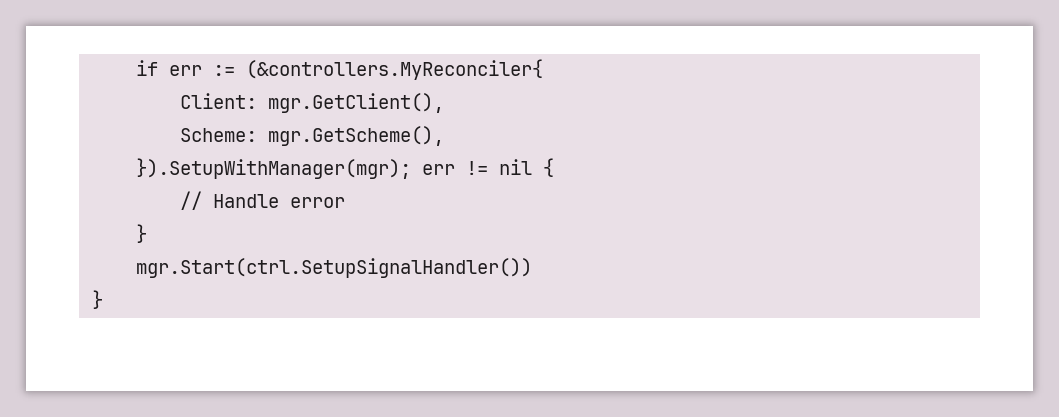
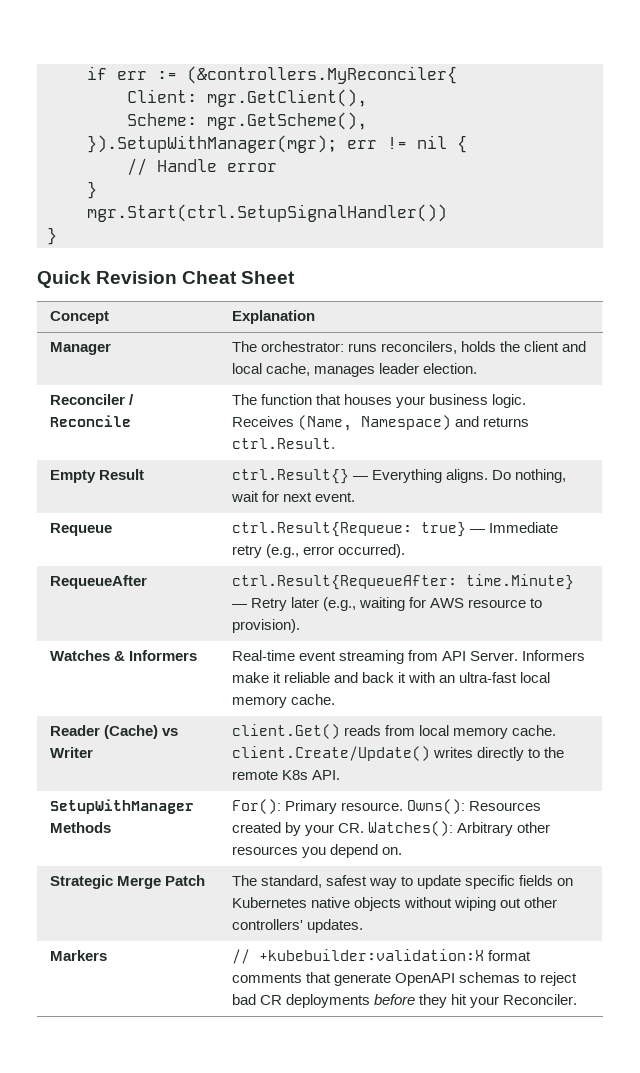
(103, 299) none -> [37,271,296,288] [49,311,109,324] [231,310,315,324] [49,342,111,355] [231,341,586,354] [231,363,477,377] [49,394,134,405] [49,415,131,427] [231,394,526,408] [231,415,529,431] [231,438,335,449] [49,469,144,483] [231,469,566,484] [230,491,355,502] [49,523,112,536] [231,522,558,537] [231,544,405,558] [49,575,147,589] [231,574,574,590] [231,597,542,611] [231,619,300,633] [49,650,197,661] [231,650,585,664] [231,672,551,683] [231,694,335,708] [49,725,178,739] [49,747,93,758] [231,724,556,739] [231,746,564,761] [231,770,340,780] [49,799,194,814] [49,822,111,833] [231,799,541,814] [231,821,550,836] [231,844,402,858] [49,875,205,889] [231,875,573,889] [231,897,557,911] [231,919,363,933] [49,950,107,961] [231,949,531,964] [231,972,577,986] [231,994,577,1008] // Quick Revision Cheat Sheet // Concept | Explanation // Manager | The orchestrator: runs reconcilers, holds the client and local cache, manages leader election. // Reconciler / Reconcile | The function that houses your business logic. Receives (Name, Namespace) and returns ctrl.Result. // Empty Result | ctrl.Result{} — Everything aligns. Do nothing, wait for next event. // Requeue | ctrl.Result{Requeue: true} — Immediate retry (e.g., error occurred). // RequeueAfter | ctrl.Result{RequeueAfter: time.Minute} — Retry later (e.g., waiting for AWS resource to provision). // Watches & Informers | Real-time event streaming from API Server. Informers make it reliable and back it with an ultra-fast local memory cache. // Reader (Cache) vs Writer | client.Get() reads from local memory cache. client.Create/Update() writes directly to the remote K8s API. // SetupWithManager Methods | For(): Primary resource. Owns(): Resources created by your CR. Watches(): Arbitrary other resources you depend on. // Strategic Merge Patch | The standard, safest way to update specific fields on Kubernetes native objects without wiping out other controllers' updates. // Markers | // +kubebuilder:validation:X format comments that generate OpenAPI schemas to reject bad CR deployments before they hit your Reconciler.

